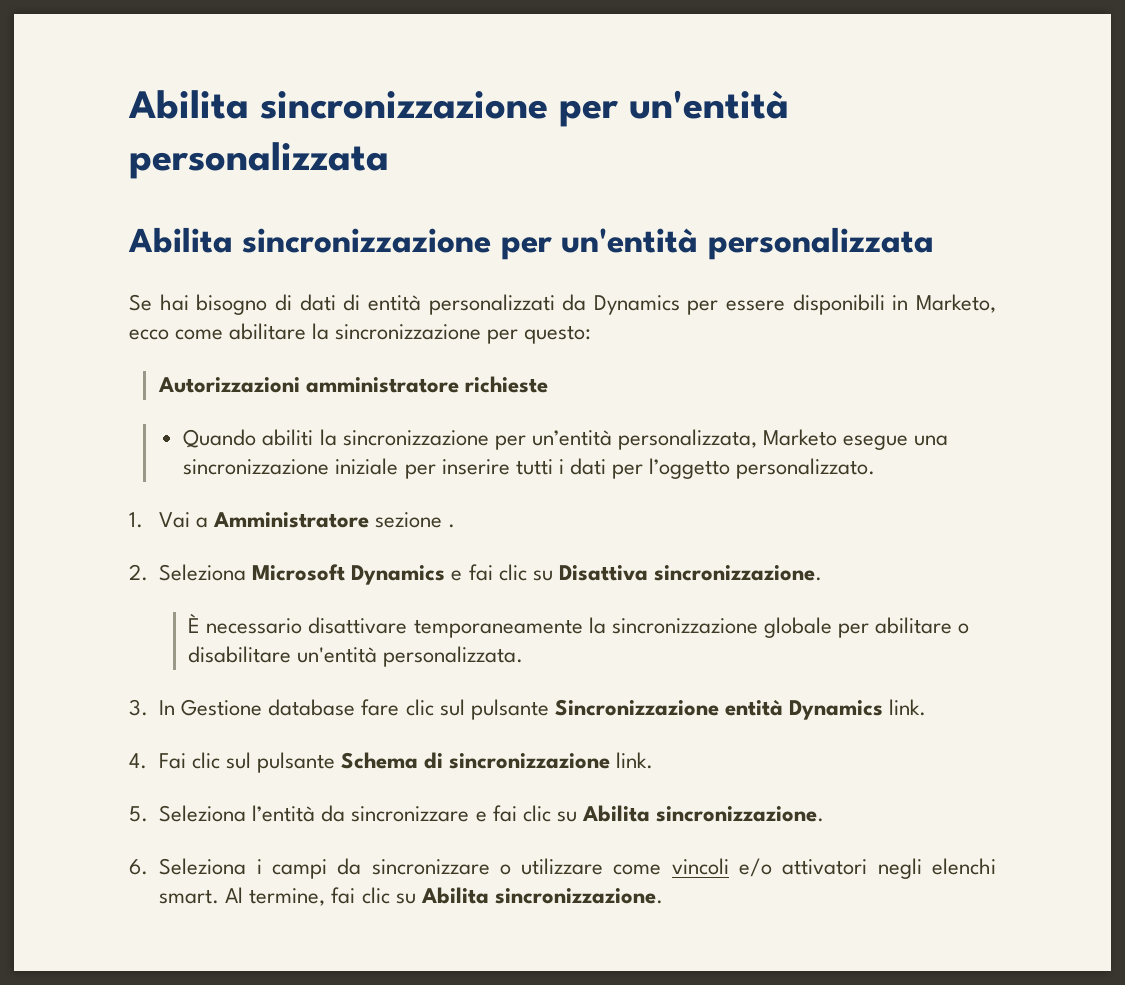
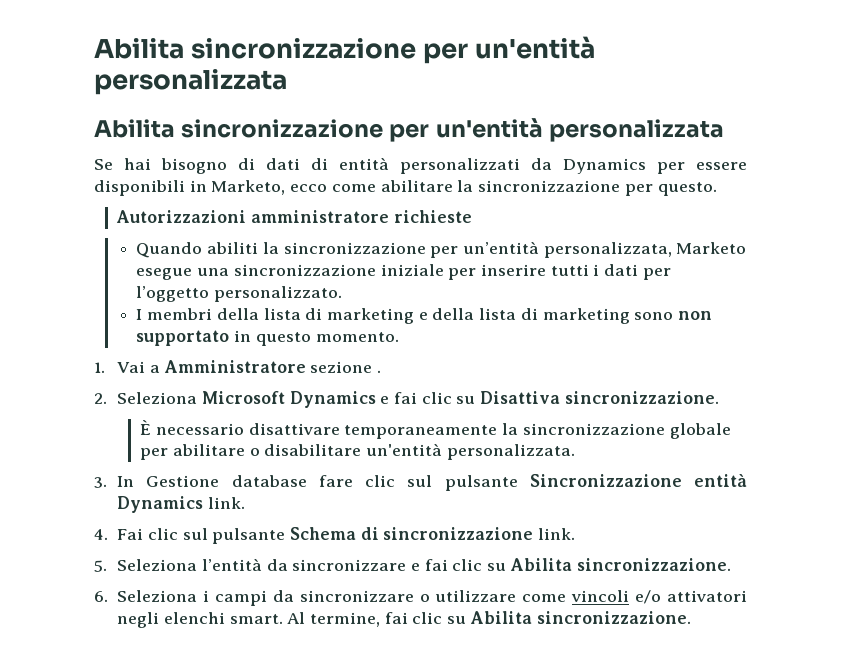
[524,325,592,344] questo: -> [657,182,717,196] questo.
(876, 468) none -> [136,308,713,324] [136,330,399,346] // I membri della lista di marketing e della lista di marketing sono non supportato in questo momento.

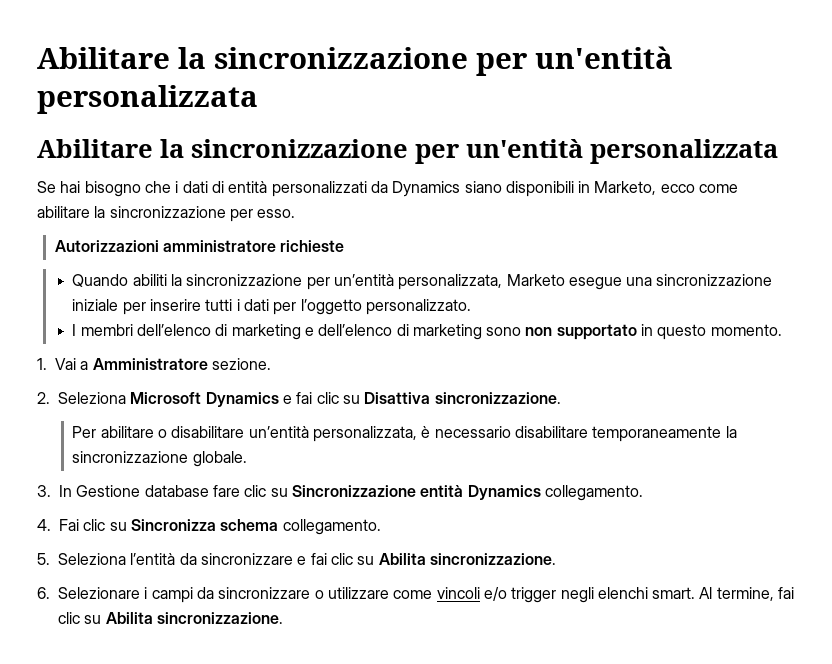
[94,36,596,64] [94,69,287,95] [94,119,175,138] Abilita sincronizzazione per un'entità personalizzata // Abilita -> [37,46,673,76] [37,85,258,114] [37,139,184,158] Abilitare la sincronizzazione per un'entità personalizzata // Abilitare la
[238,158,255,170] di -> [144,181,179,193] che i
[657,162,747,174] per essere -> [464,181,502,193] siano
[657,182,717,196] questo. -> [257,209,296,218] esso.
[216,308,301,320] della lista -> [136,324,211,336] dell’elenco
[432,308,517,320] della lista -> [318,324,393,336] dell’elenco
[310,361,382,373] sezione . -> [211,358,271,370] sezione.
[140,420,731,439] [140,443,575,460] È necessario disattivare temporaneamente la sincronizzazione globale per abilitare o disabilitare un'entità personalizzata. -> [72,426,737,442] [72,451,247,467] Per abilitare o disabilitare un’entità personalizzata, è necessario disabilitare temporaneamente la sincronizzazione globale.
[407,475,518,491] sul pulsante -> [270,488,288,497] su
[207,497,245,509] link. -> [544,485,643,501] collegamento.
[182,527,576,544] sul pulsante Schema di sincronizzazione link. -> [109,519,381,535] su Sincronizza schema collegamento.
[117,590,198,602] Seleziona -> [58,587,140,599] Selezionare
[667,590,747,602] attivatori -> [511,587,557,603] trigger

